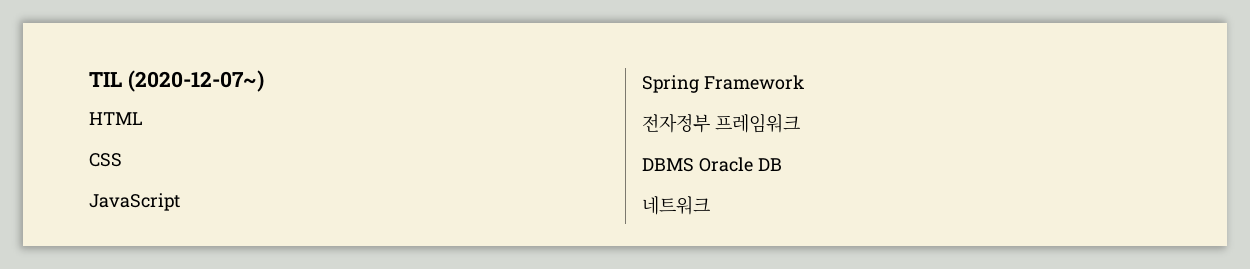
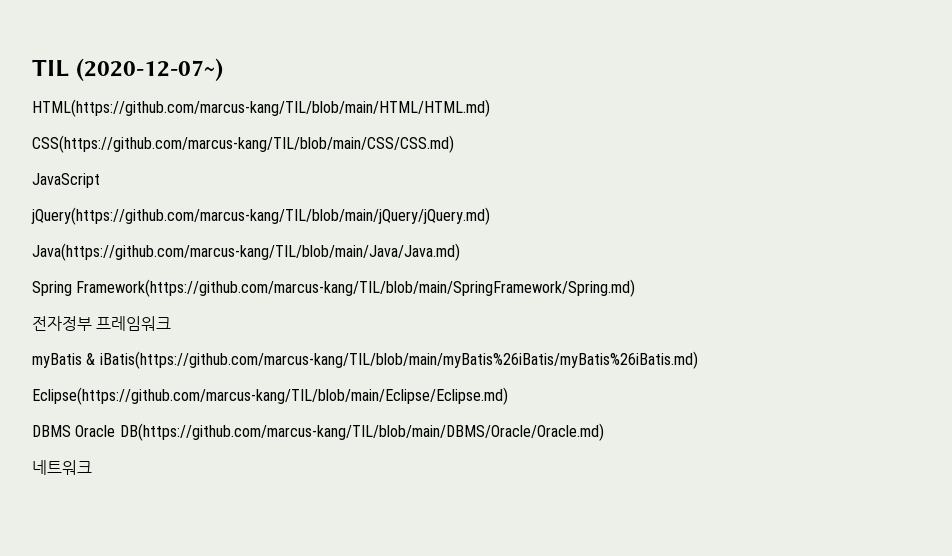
[89,112,143,125] [89,153,122,167] HTML // CSS -> [32,99,490,117] [32,135,454,153] HTML(https://github.com/marcus-kang/TIL/blob/main/HTML/HTML.md) // CSS(https://github.com/marcus-kang/TIL/blob/main/CSS/CSS.md)
(180, 202) none -> [31,207,490,225] [32,243,460,261] // jQuery(https://github.com/marcus-kang/TIL/blob/main/jQuery/jQuery.md) // Java(https://github.com/marcus-kang/TIL/blob/main/Java/Java.md)
[703,75,804,90] Framework -> [76,279,636,297] Framework(https://github.com/marcus-kang/TIL/blob/main/SpringFramework/Spring.md)
(800, 123) none -> [32,351,698,369] [32,387,508,405] // myBatis & iBatis(https://github.com/marcus-kang/TIL/blob/main/myBatis%26iBatis/myBatis%26iBatis.md) // Eclipse(https://github.com/marcus-kang/TIL/blob/main/Eclipse/Eclipse.md)
[757,158,782,171] DB -> [119,423,604,441] DB(https://github.com/marcus-kang/TIL/blob/main/DBMS/Oracle/Oracle.md)

